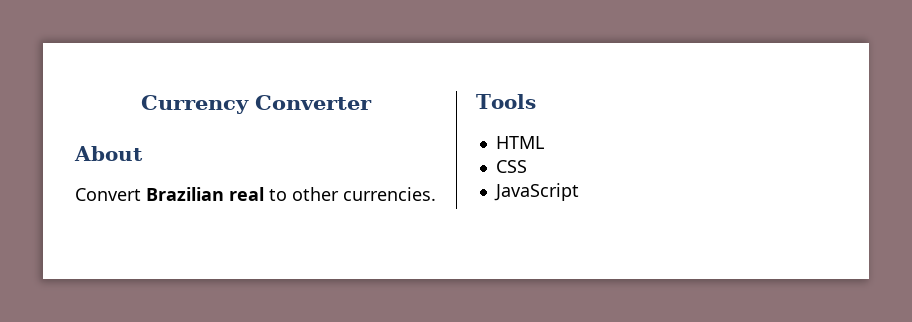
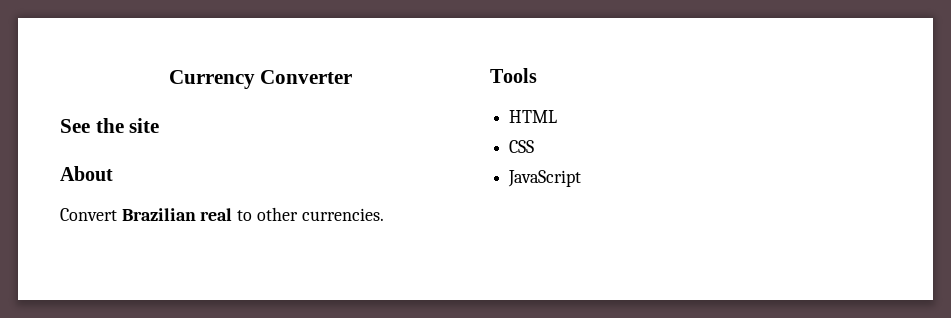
(372, 102) none -> [60,118,160,133] // See the site

